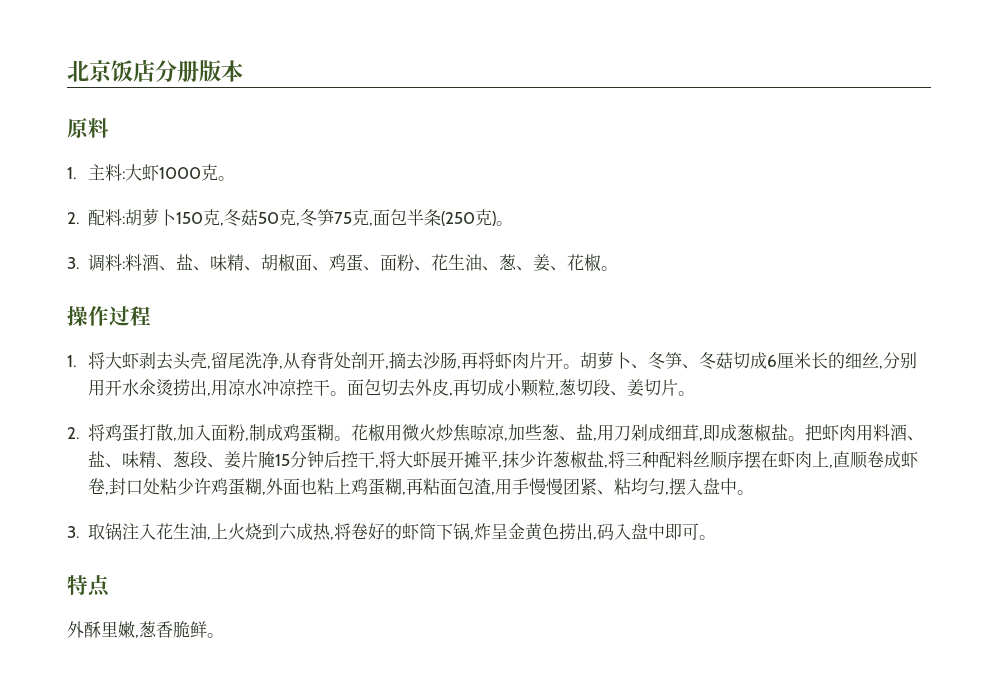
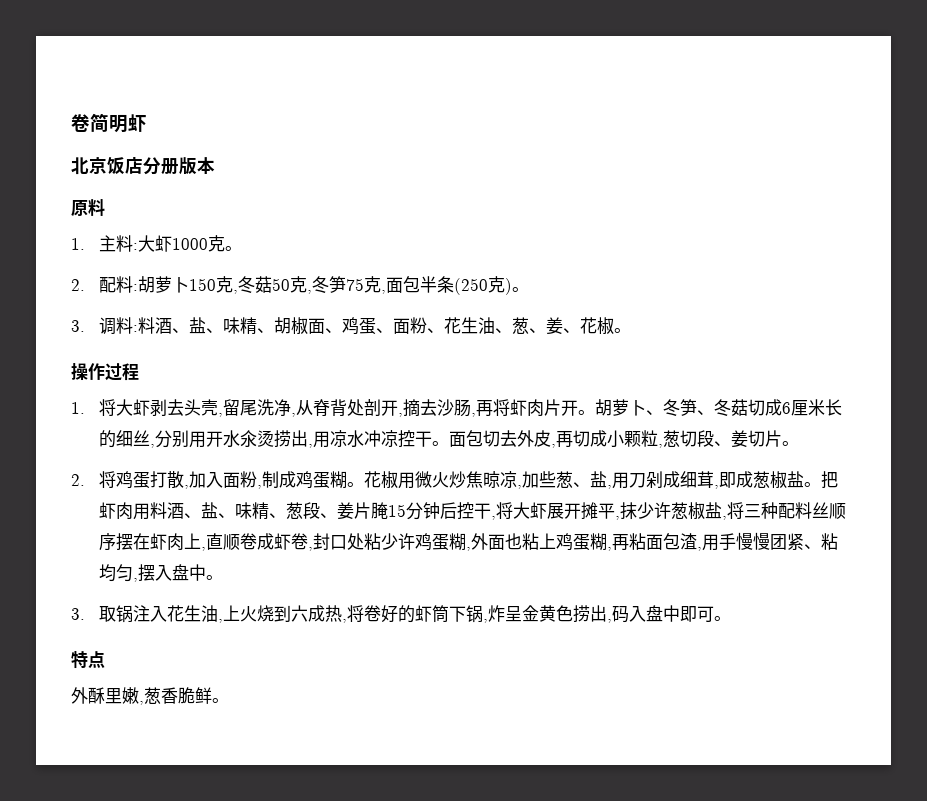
(67, 71) none -> [71,113,147,133] 卷简明虾 //

